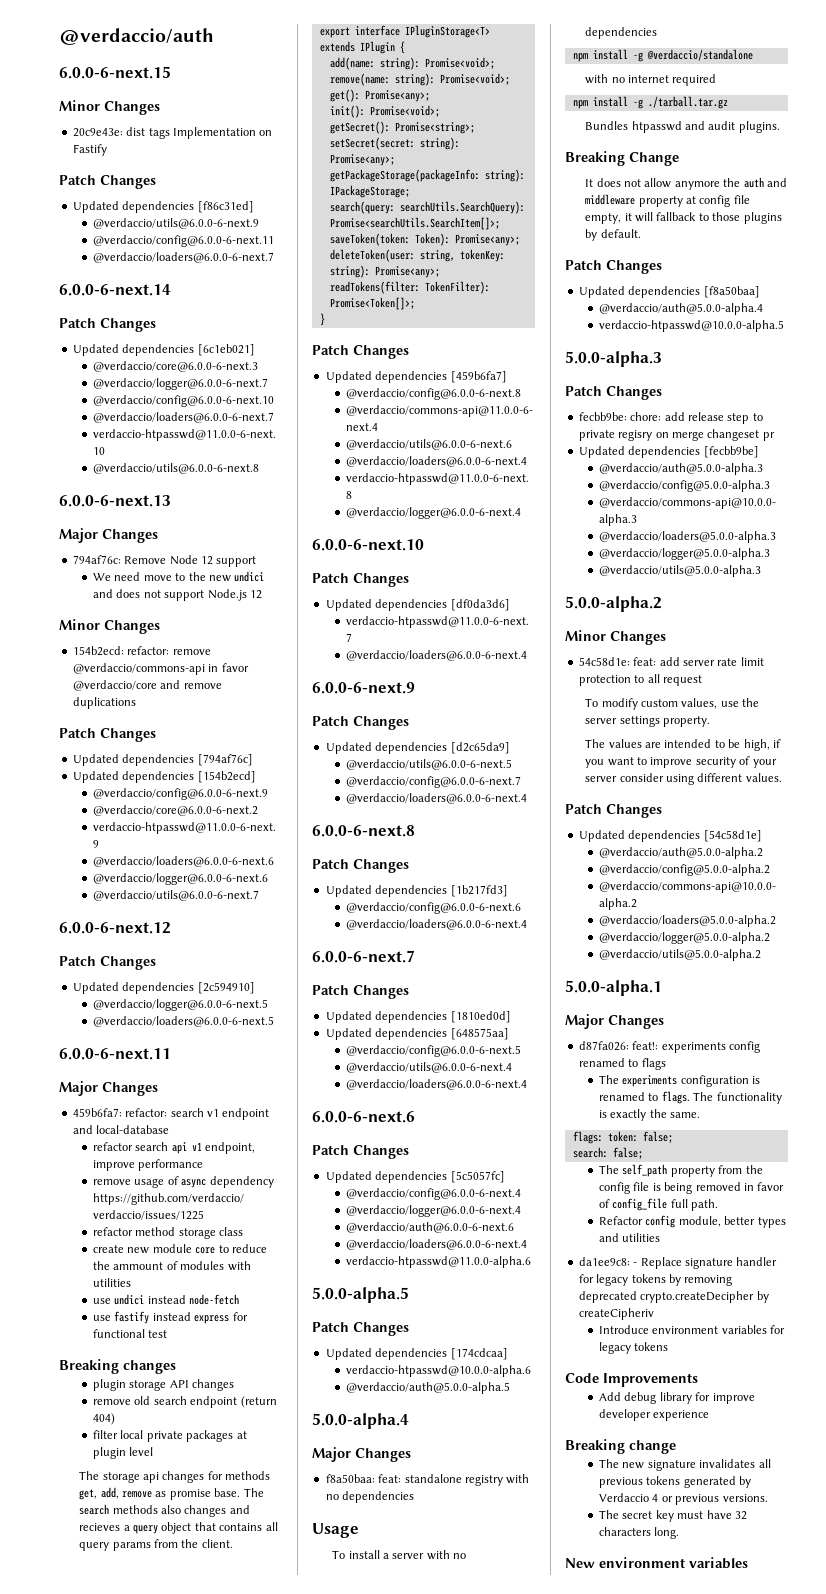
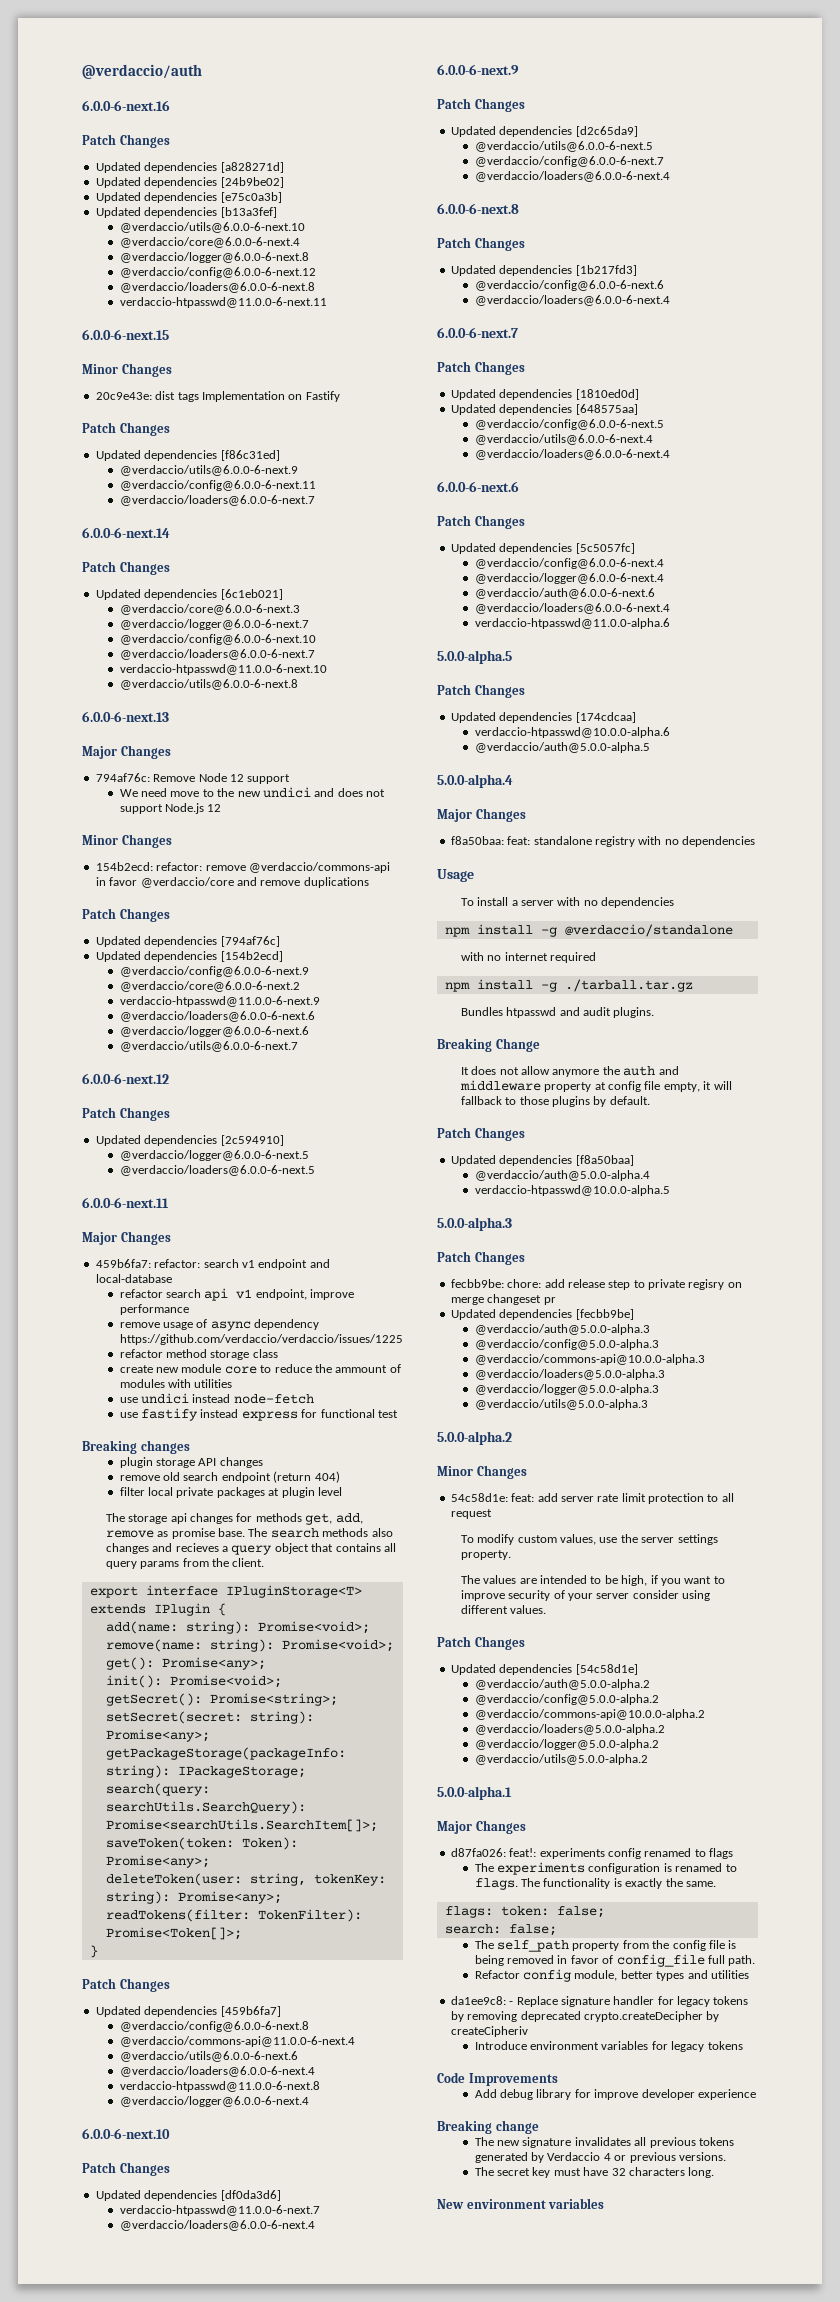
(214, 36) none -> [82,100,170,111] [82,134,170,148] [95,162,284,173] [95,177,284,188] [95,192,282,203] [95,207,277,218] [119,222,305,233] [119,237,300,248] [119,252,309,263] [119,267,316,278] [119,282,315,293] [119,297,327,308] // 6.0.0-6-next.16 // Patch Changes // Updated dependencies [a828271d] // Updated dependencies [24b9be02] // Updated dependencies [e75c0a3b] // Updated dependencies [b13a3fef] // @verdaccio/utils@6.0.0-6-next.10 // @verdaccio/core@6.0.0-6-next.4 // @verdaccio/logger@6.0.0-6-next.8 // @verdaccio/config@6.0.0-6-next.12 // @verdaccio/loaders@6.0.0-6-next.8 // verdaccio-htpasswd@11.0.0-6-next.11

